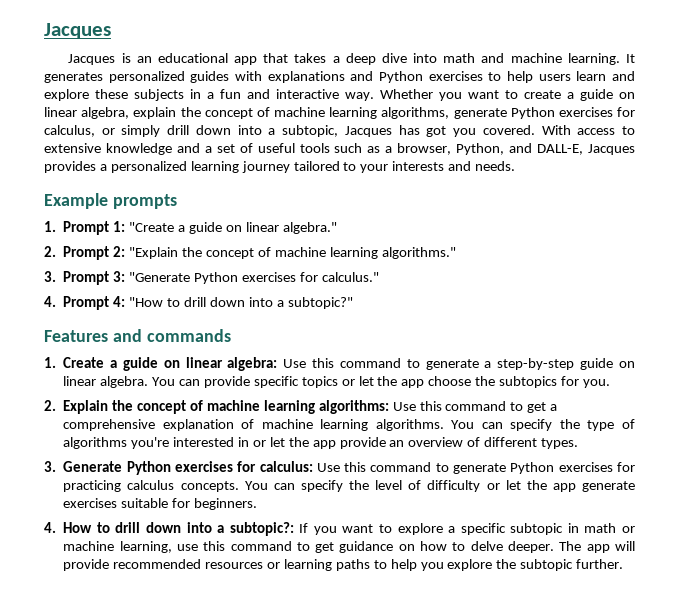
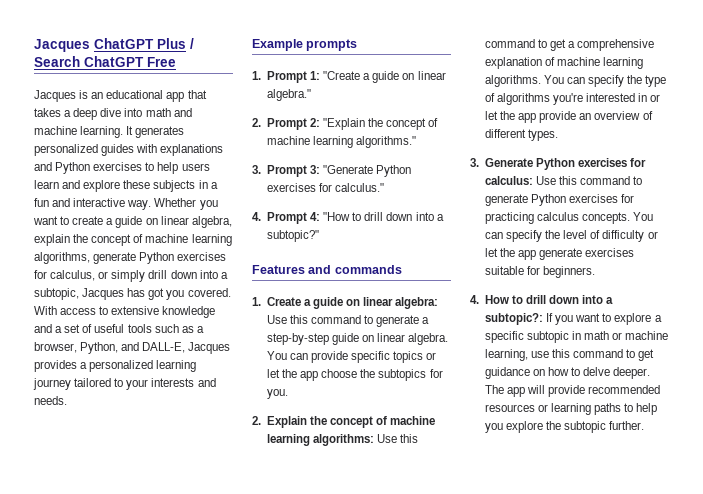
[44,23,111,39] Jacques -> [34,38,194,52] [34,56,176,67] Jacques ChatGPT Plus / Search ChatGPT Free

